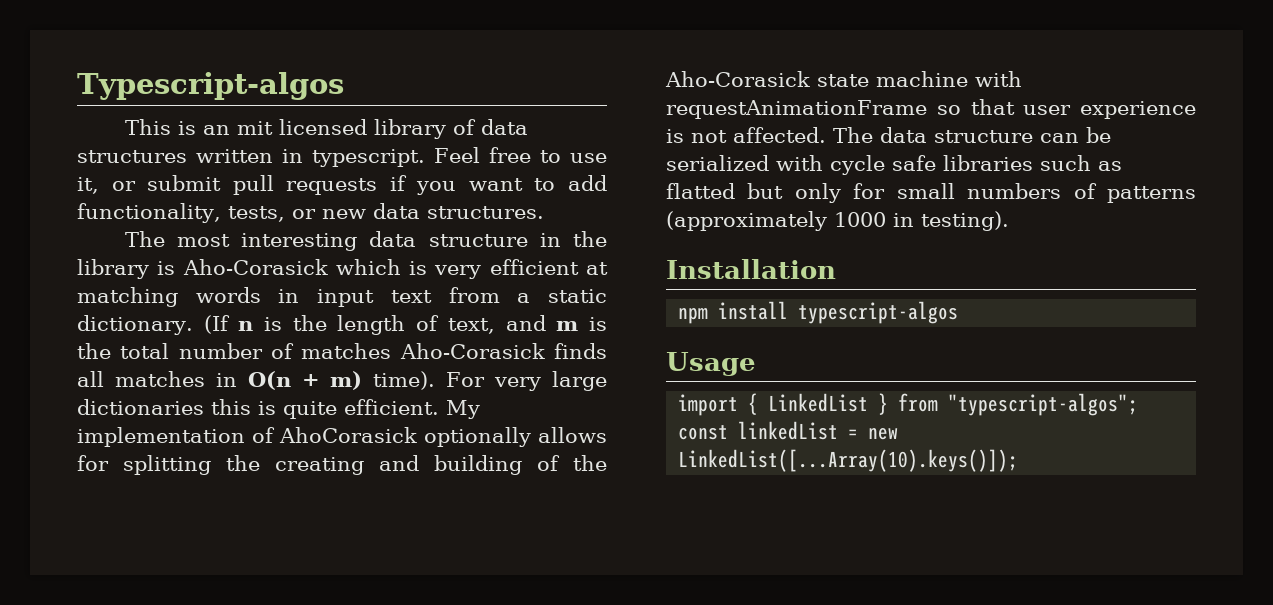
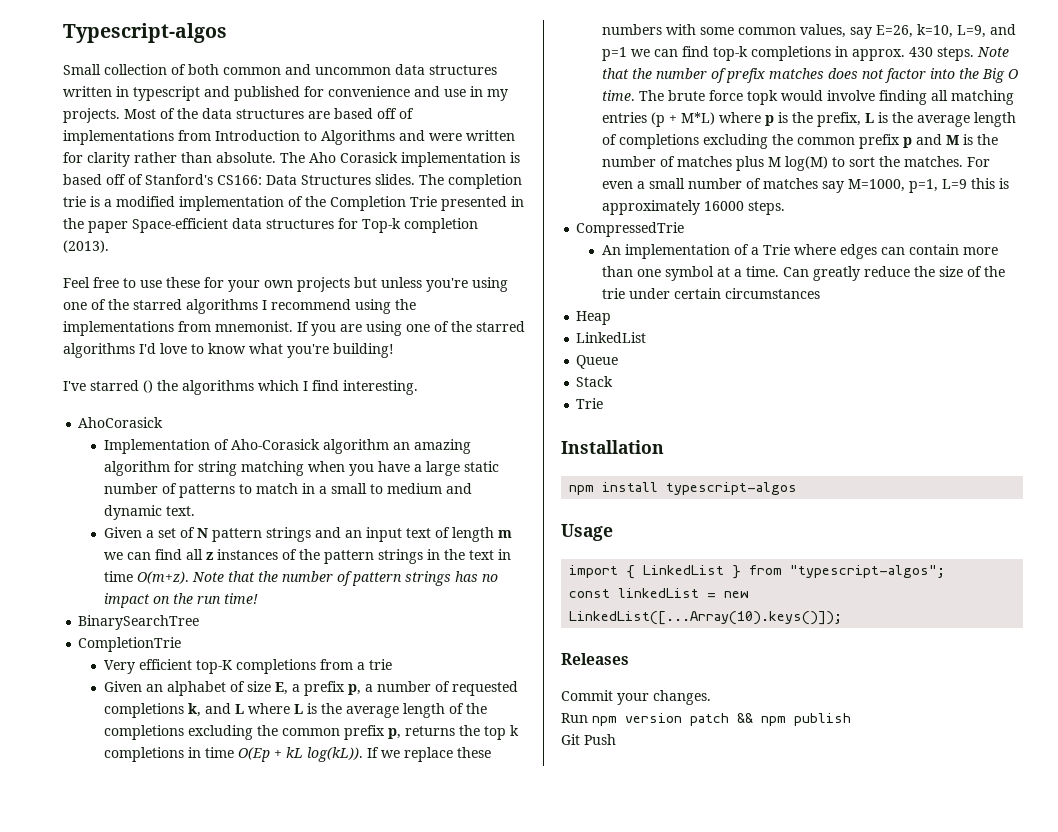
[124,119,528,139] [77,147,608,167] [77,175,607,195] [77,203,544,223] [124,231,607,251] [77,259,608,279] [77,287,607,307] [77,315,607,335] [77,343,607,359] [77,371,607,391] [77,399,480,419] [77,427,607,447] [77,455,607,475] [665,71,1022,87] [666,99,1196,119] [666,127,1111,143] [666,155,1122,175] [666,183,1196,203] [666,211,1009,231] This is an mit licensed library of data structures written in typescript. Feel free to use it, or submit pull requests if you want to add functionality, tests, or new data structures. // The most interesting data structure in the library is Aho-Corasick which is very efficient at matching words in input text from a static dictionary. (If n is the length of text, and m is the total number of matches Aho-Corasick finds all matches in O(n + m) time). For very large dictionaries this is quite efficient. My implementation of AhoCorasick optionally allows for splitting the creating and building of the Aho-Corasick state machine with requestAnimationFrame so that user experience is not affected. The data structure can be serialized with cycle safe libraries such as flatted but only for small numbers of patterns (approximately 1000 in testing). -> [63,64,497,75] [63,86,508,101] [63,108,414,123] [63,130,515,145] [63,152,520,167] [63,174,522,189] [63,196,524,211] [63,218,478,233] [63,240,109,253] [63,277,508,292] [63,299,416,314] [63,321,525,336] [63,343,394,358] [63,380,418,395] [78,417,164,428] [104,439,472,454] [104,461,500,476] [104,483,473,498] [104,505,196,520] [104,527,513,542] [104,549,512,564] [104,571,499,586] [104,593,259,608] [78,615,200,630] [78,637,182,652] [104,659,393,674] [104,681,519,696] [104,703,488,718] [104,725,520,740] [104,747,492,762] [602,24,1017,39] [602,46,1010,61] [602,68,1019,83] [602,90,1015,105] [602,112,1017,127] [602,134,999,149] [602,156,991,171] [602,178,1010,193] [602,200,786,215] [576,222,685,237] [602,244,999,259] [602,266,1006,281] [602,288,821,299] [576,311,612,325] [576,332,647,343] [576,355,619,369] [576,376,614,387] [576,398,604,409] Small collection of both common and uncommon data structures written in typescript and published for convenience and use in my projects. Most of the data structures are based off of implementations from Introduction to Algorithms and were written for clarity rather than absolute. The Aho Corasick implementation is based off of Stanford's CS166: Data Structures slides. The completion trie is a modified implementation of the Completion Trie presented in the paper Space-efficient data structures for Top-k completion (2013). // Feel free to use these for your own projects but unless you're using one of the starred algorithms I recommend using the implementations from mnemonist. If you are using one of the starred algorithms I'd love to know what you're building! // I've starred () the algorithms which I find interesting. // AhoCorasick // Implementation of Aho-Corasick algorithm an amazing algorithm for string matching when you have a large static number of patterns to match in a small to medium and dynamic text. // Given a set of N pattern strings and an input text of length m we can find all z instances of the pattern strings in the text in time O(m+z). Note that the number of pattern strings has no impact on the run time! // BinarySearchTree // CompletionTrie // Very efficient top-K completions from a trie // Given an alphabet of size E, a prefix p, a number of requested completions k, and L where L is the average length of the completions excluding the common prefix p, returns the top k completions in time O(Ep + kL log(kL)). If we replace these numbers with some common values, say E=26, k=10, L=9, and p=1 we can find top-k completions in approx. 430 steps. Note that the number of prefix matches does not factor into the Big O time. The brute force topk would involve finding all matching entries (p + M*L) where p is the prefix, L is the average length of completions excluding the common prefix p and M is the number of matches plus M log(M) to sort the matches. For even a small number of matches say M=1000, p=1, L=9 this is approximately 16000 steps. // CompressedTrie // An implementation of a Trie where edges can contain more than one symbol at a time. Can greatly reduce the size of the trie under certain circumstances // Heap // LinkedList // Queue // Stack // Trie
(1019, 460) none -> [561,653,629,665] [561,690,711,705] [561,713,851,726] [561,734,616,745] // Releases // Commit your changes. // Run npm version patch && npm publish // Git Push

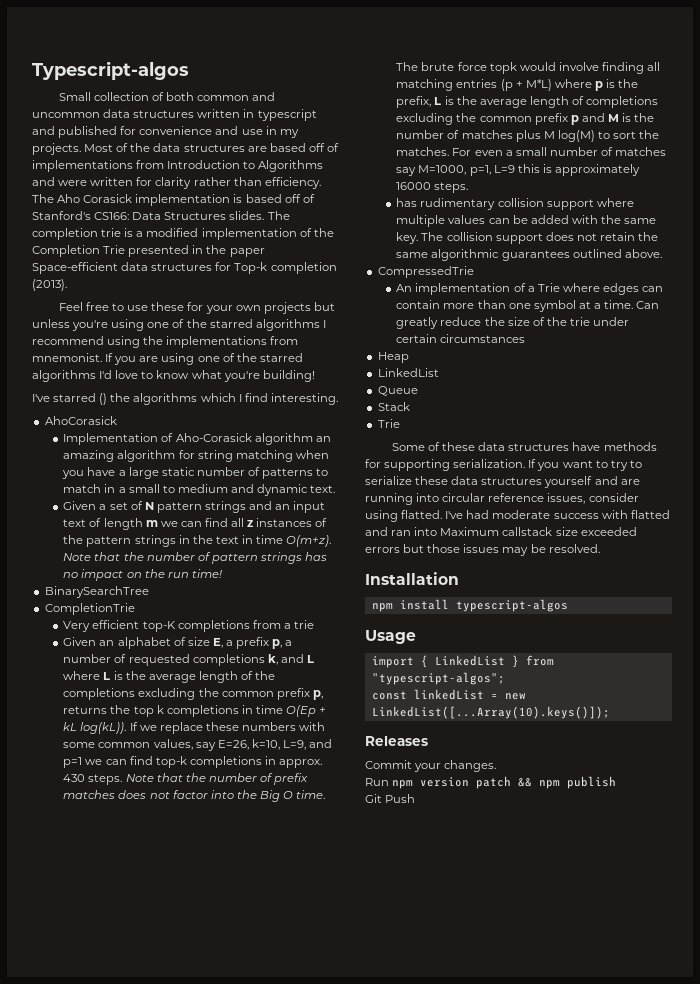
[216,152,276,163] absolute. -> [264,177,321,189] efficiency.
(786, 208) none -> [396,198,634,210] [396,215,657,227] [396,232,659,244] [396,249,662,261] // has rudimentary collision support where multiple values can be added with the same key. The collision support does not retain the same algorithmic guarantees outlined above.
(604, 403) none -> [391,442,657,451] [365,459,642,471] [365,476,640,488] [365,493,639,505] [365,510,670,522] [365,527,637,536] [365,544,600,556] // Some of these data structures have methods for supporting serialization. If you want to try to serialize these data structures yourself and are running into circular reference issues, consider using flatted. I've had moderate success with flatted and ran into Maximum callstack size exceeded errors but those issues may be resolved.

